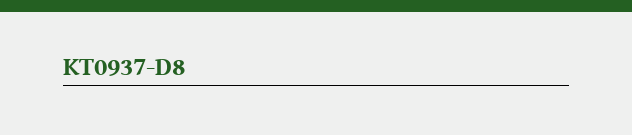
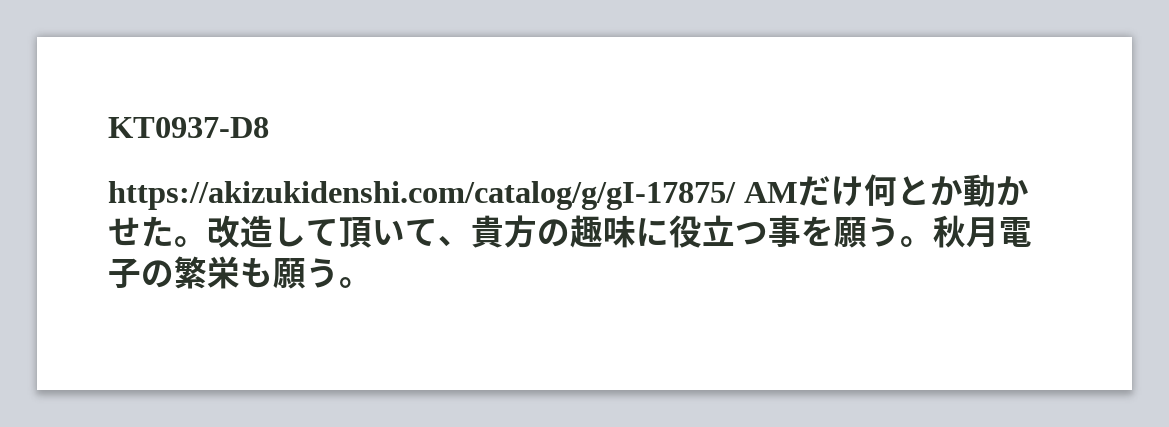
(185, 67) none -> [108,174,1029,210] [108,215,1032,248] [108,256,372,289] // https://akizukidenshi.com/catalog/g/gI-17875/ AMだけ何とか動かせた。改造して頂いて、貴方の趣味に役立つ事を願う。秋月電子の繁栄も願う。

